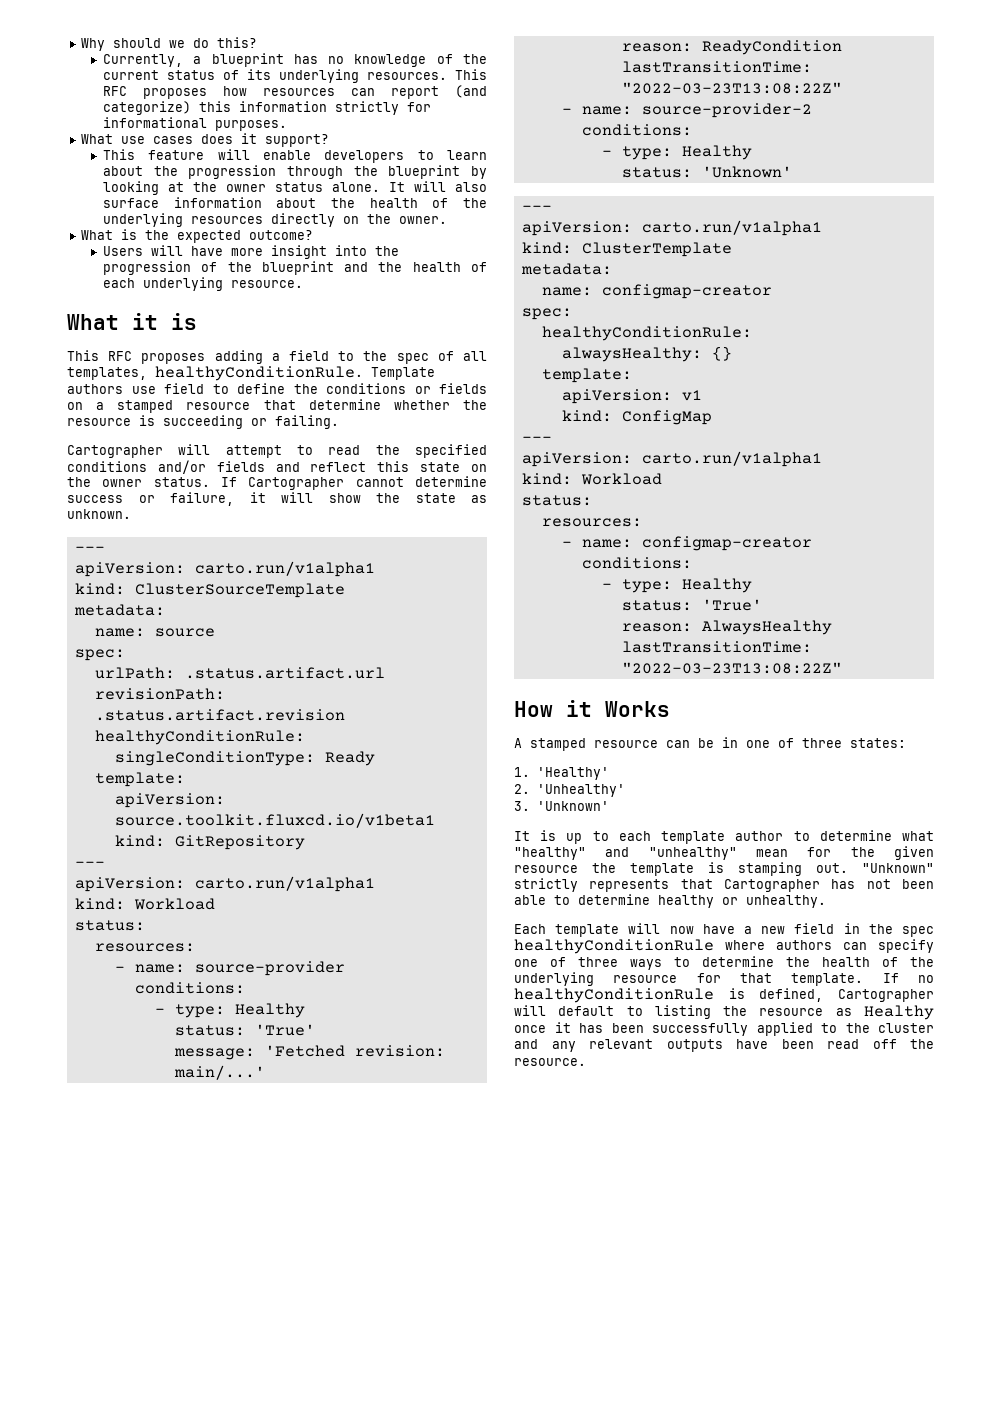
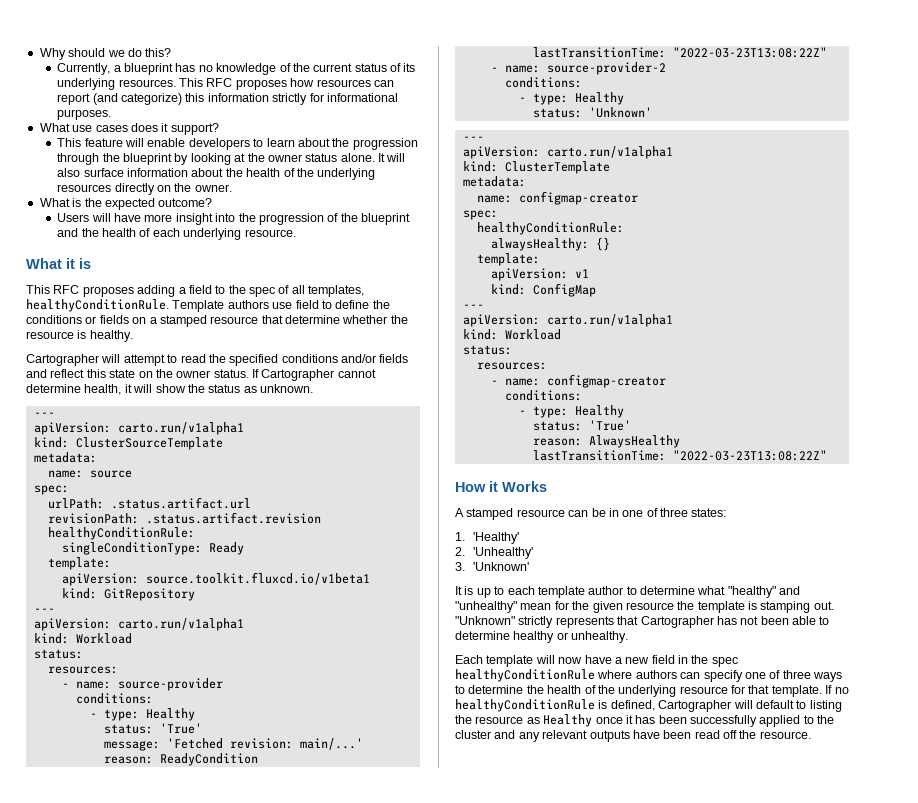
[163,415,339,429] succeeding or failing. -> [89,330,133,342] healthy.
[67,492,234,506] success or failure, -> [84,384,122,395] health,
[415,493,456,503] state -> [208,384,241,393] status

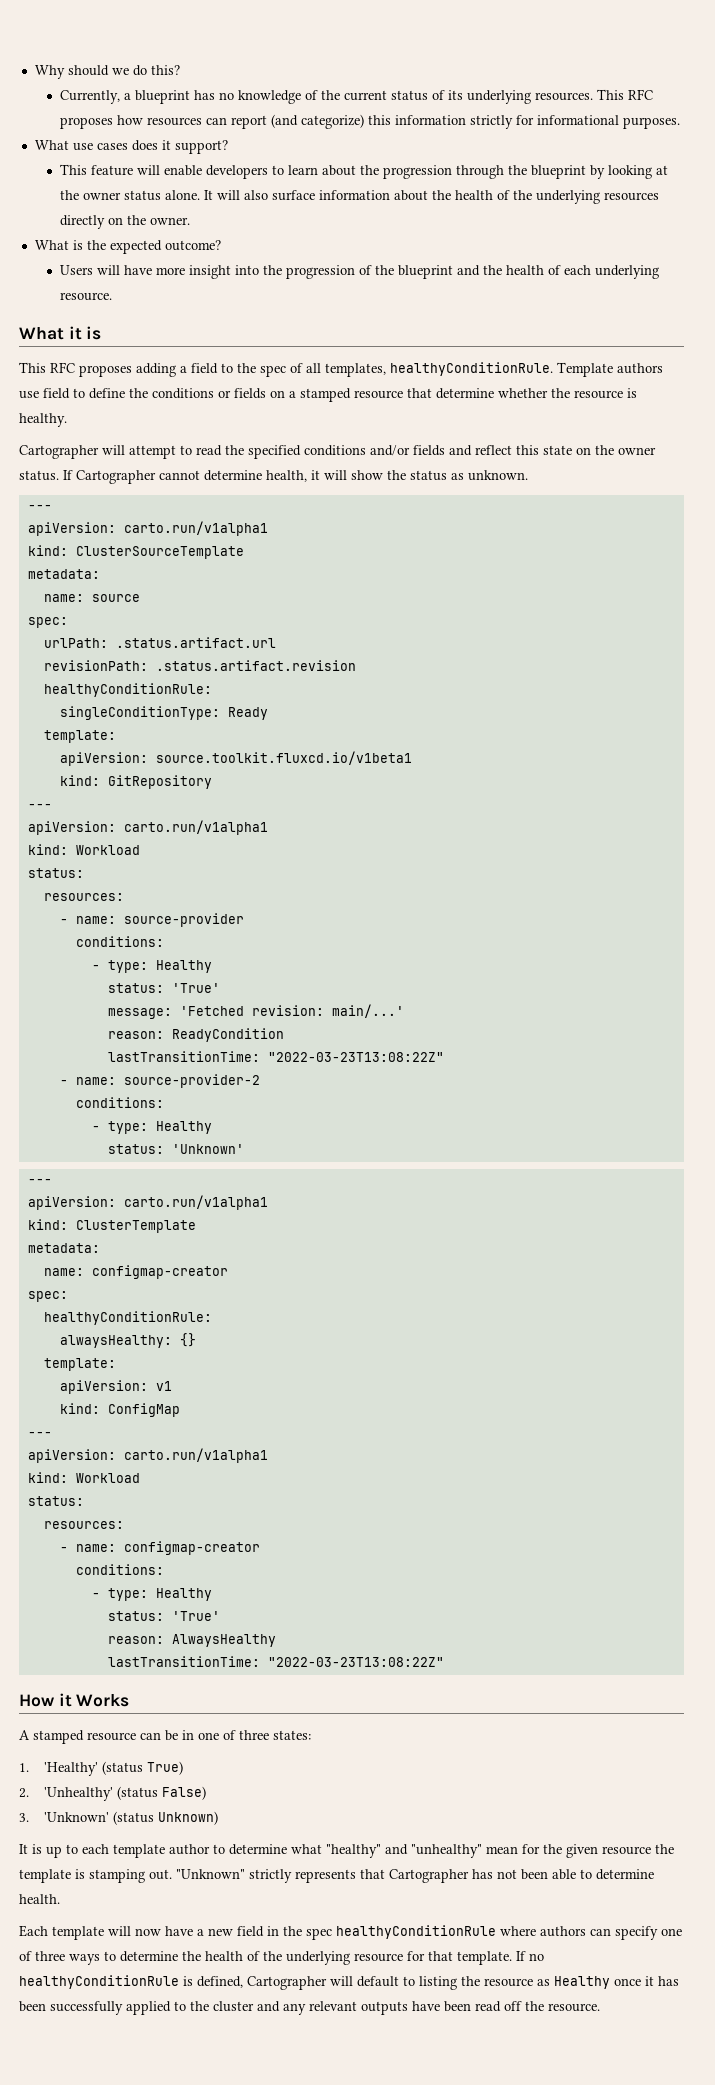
(519, 538) none -> [101,1761,183,1775] (status True)
(533, 553) none -> [116,1786,206,1800] (status False)
(529, 566) none -> [112,1811,218,1825] (status Unknown)
[513,631,629,643] healthy or unhealthy. -> [19,1894,60,1904] health.

